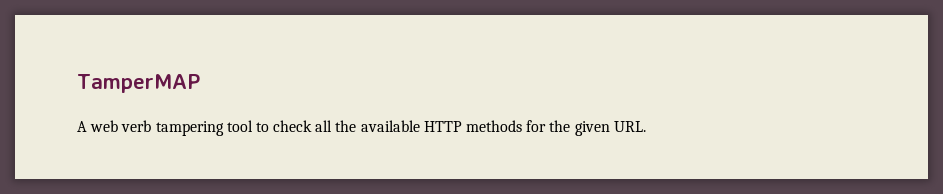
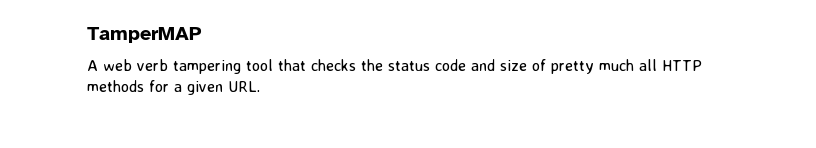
[255,120,420,132] to check all the available -> [278,59,657,74] that checks the status code and size of pretty much all
[549,120,571,132] the -> [174,84,182,92] a

